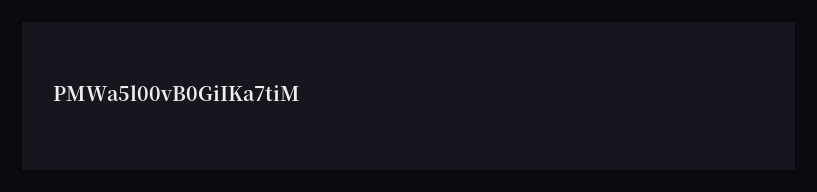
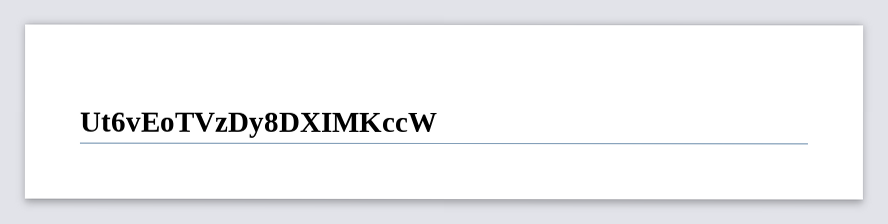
[53,85,300,101] PMWa5l00vB0GiIKa7tiM -> [79,112,437,138] Ut6vEoTVzDy8DXIMKccW

